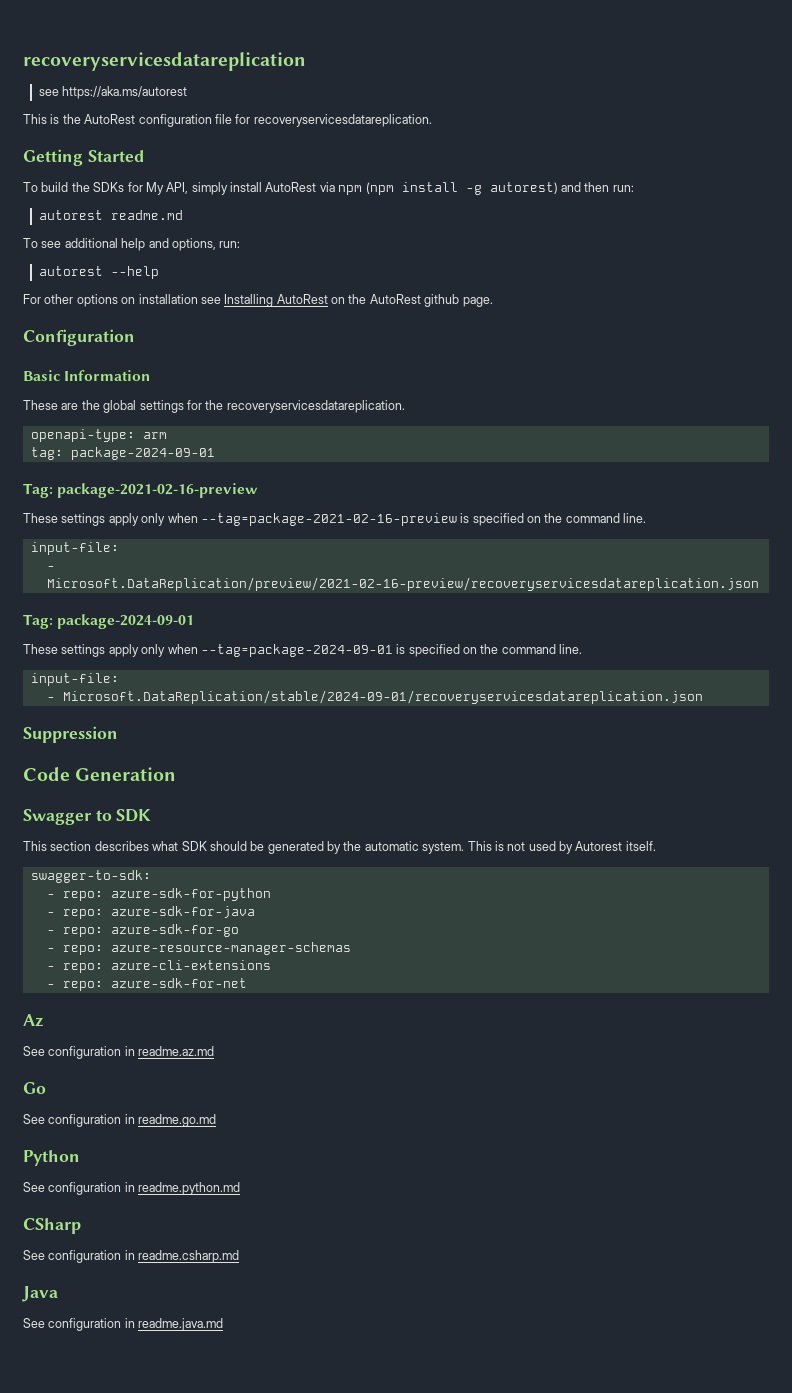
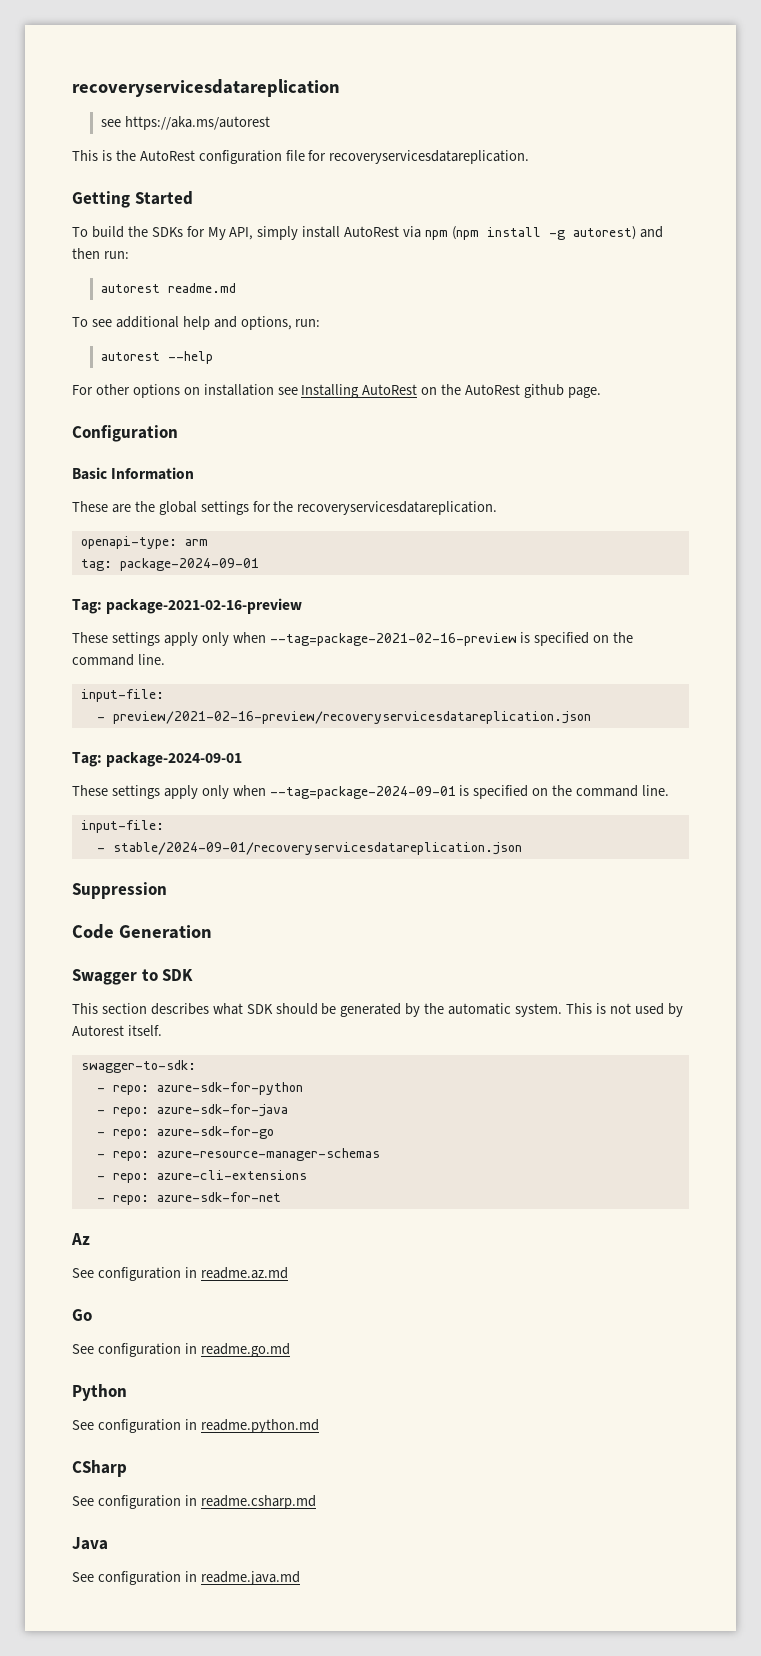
[46,577,759,591] Microsoft.DataReplication/preview/2021-02-16-preview/recoveryservicesdatareplication.json -> [112,711,591,724] preview/2021-02-16-preview/recoveryservicesdatareplication.json
[62,690,703,704] Microsoft.DataReplication/stable/2024-09-01/recoveryservicesdatareplication.json -> [112,842,522,855] stable/2024-09-01/recoveryservicesdatareplication.json

